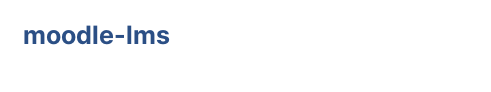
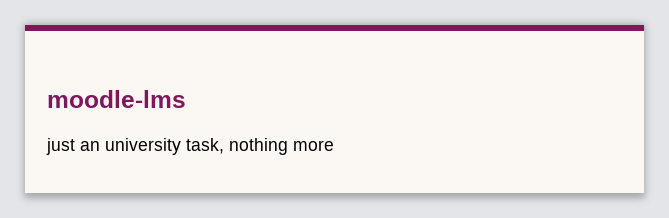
(170, 35) none -> [46,138,334,155] // just an university task, nothing more

